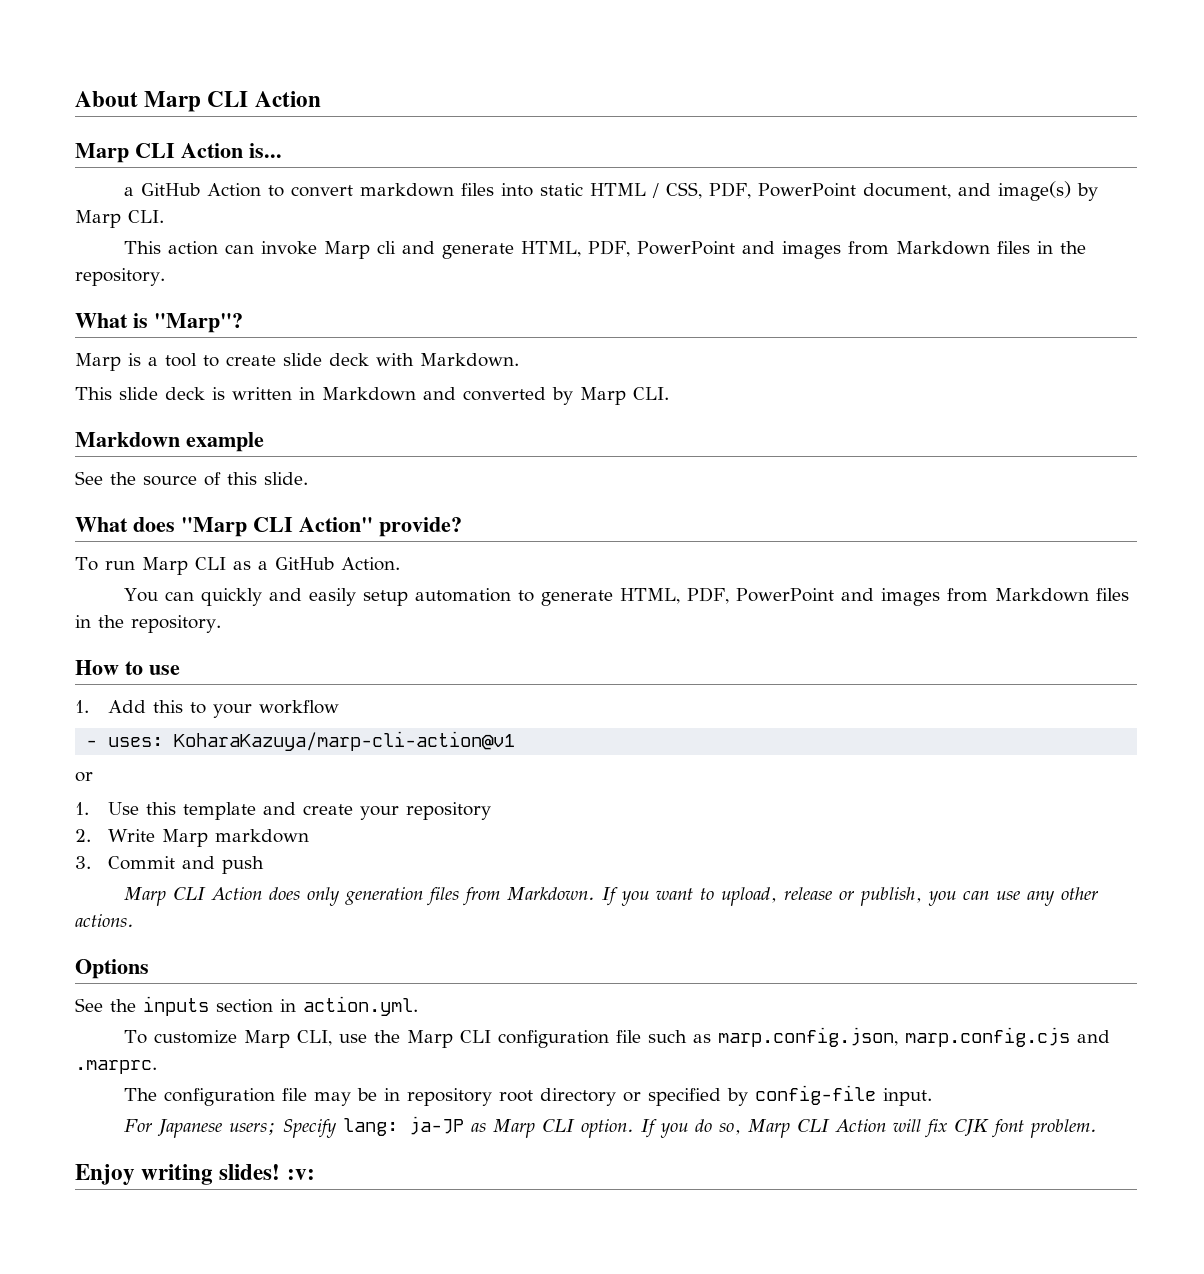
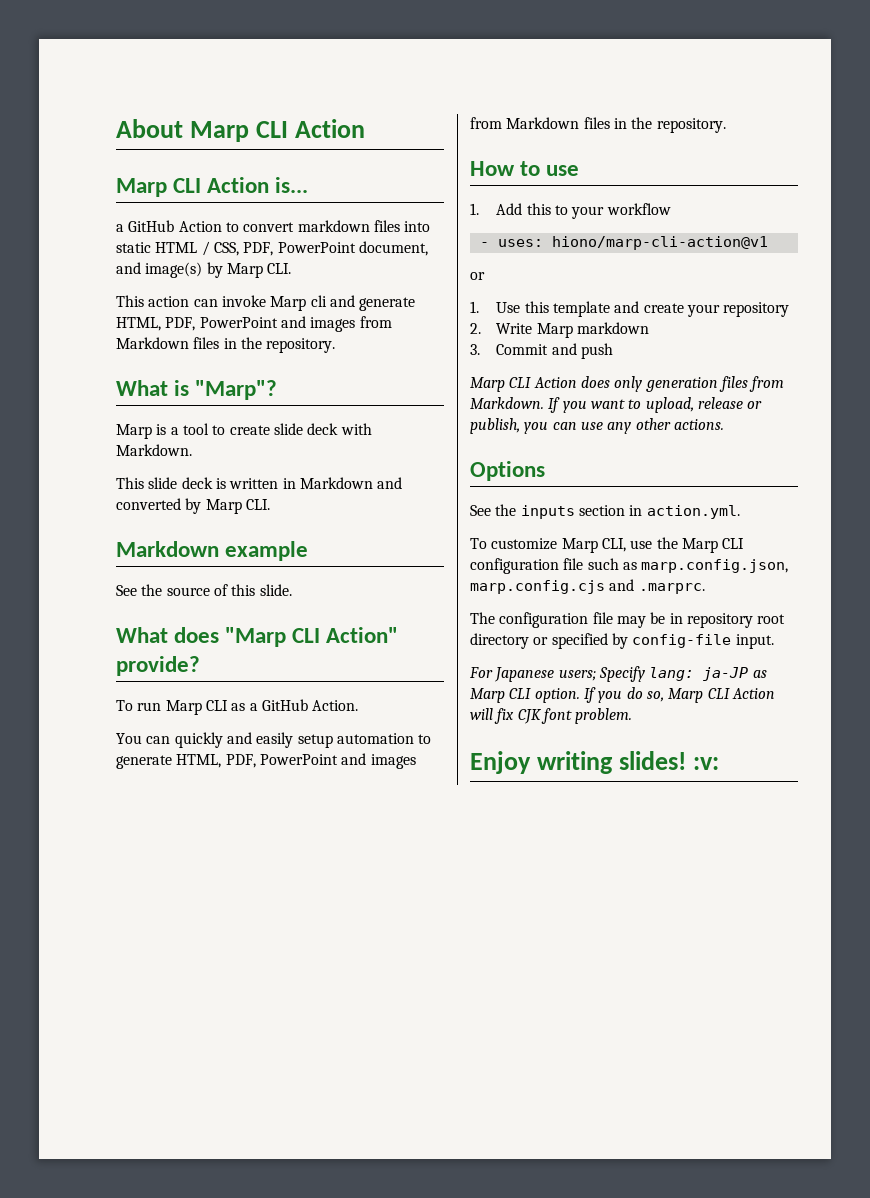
[174,731,516,751] KoharaKazuya/marp-cli-action@v1 -> [551,236,768,250] hiono/marp-cli-action@v1

